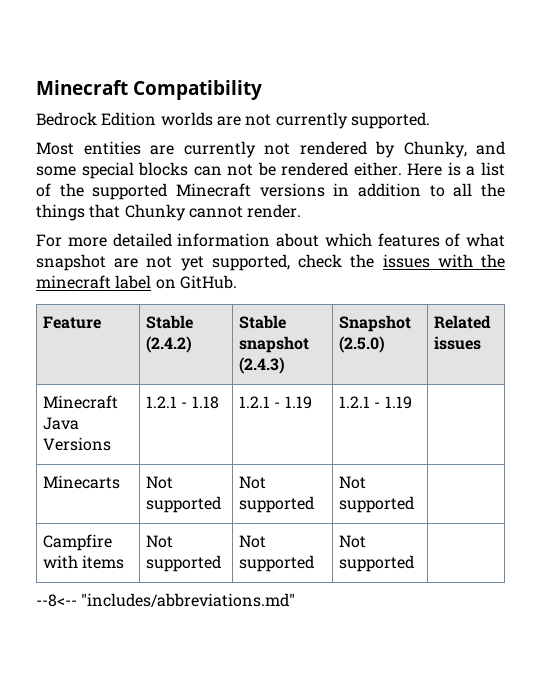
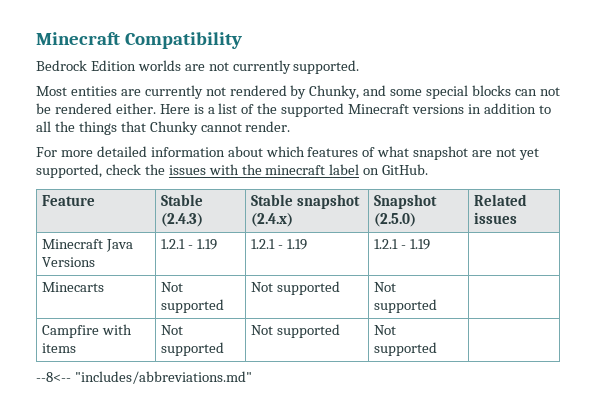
[146,336,193,353] (2.4.2) -> [161,213,204,227] (2.4.3)
[239,357,286,374] (2.4.3) -> [251,213,294,227] (2.4.x)
[191,396,219,409] 1.18 -> [197,239,218,250] 1.19

